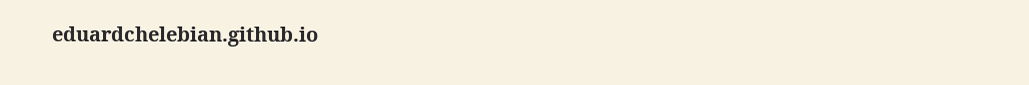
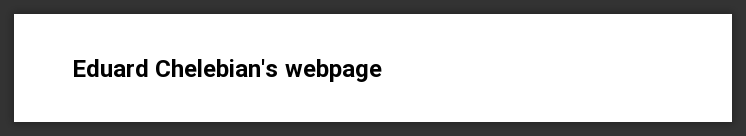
[51,26,319,47] eduardchelebian.github.io -> [72,59,382,82] Eduard Chelebian's webpage

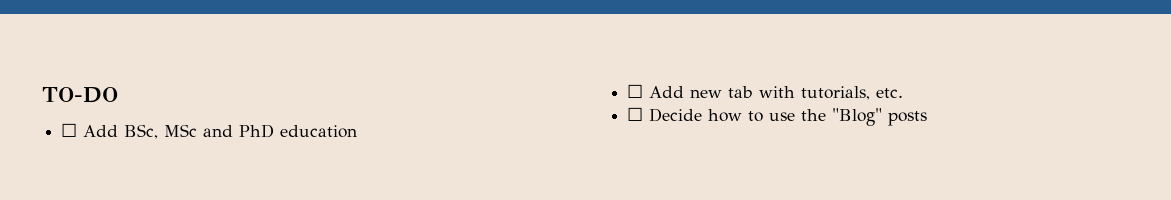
[72,59,382,82] Eduard Chelebian's webpage -> [42,87,118,103] [61,123,358,139] [627,84,904,100] [627,107,928,126] TO-DO // ☐ Add BSc, MSc and PhD education // ☐ Add new tab with tutorials, etc. // ☐ Decide how to use the "Blog" posts

